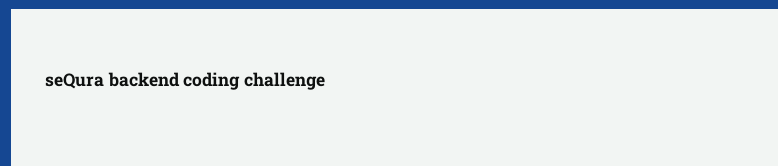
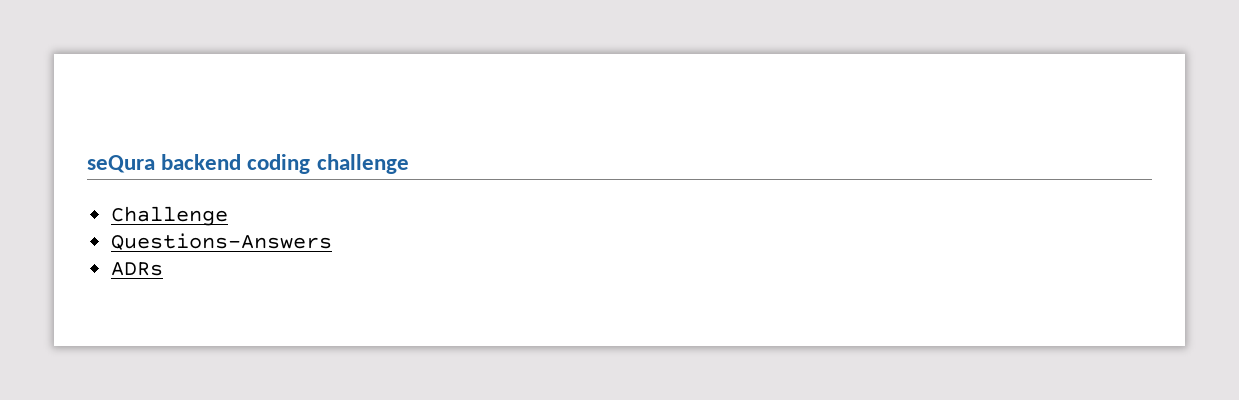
(326, 81) none -> [111,206,229,226] [111,233,333,250] [111,262,164,276] // Challenge // Questions-Answers // ADRs

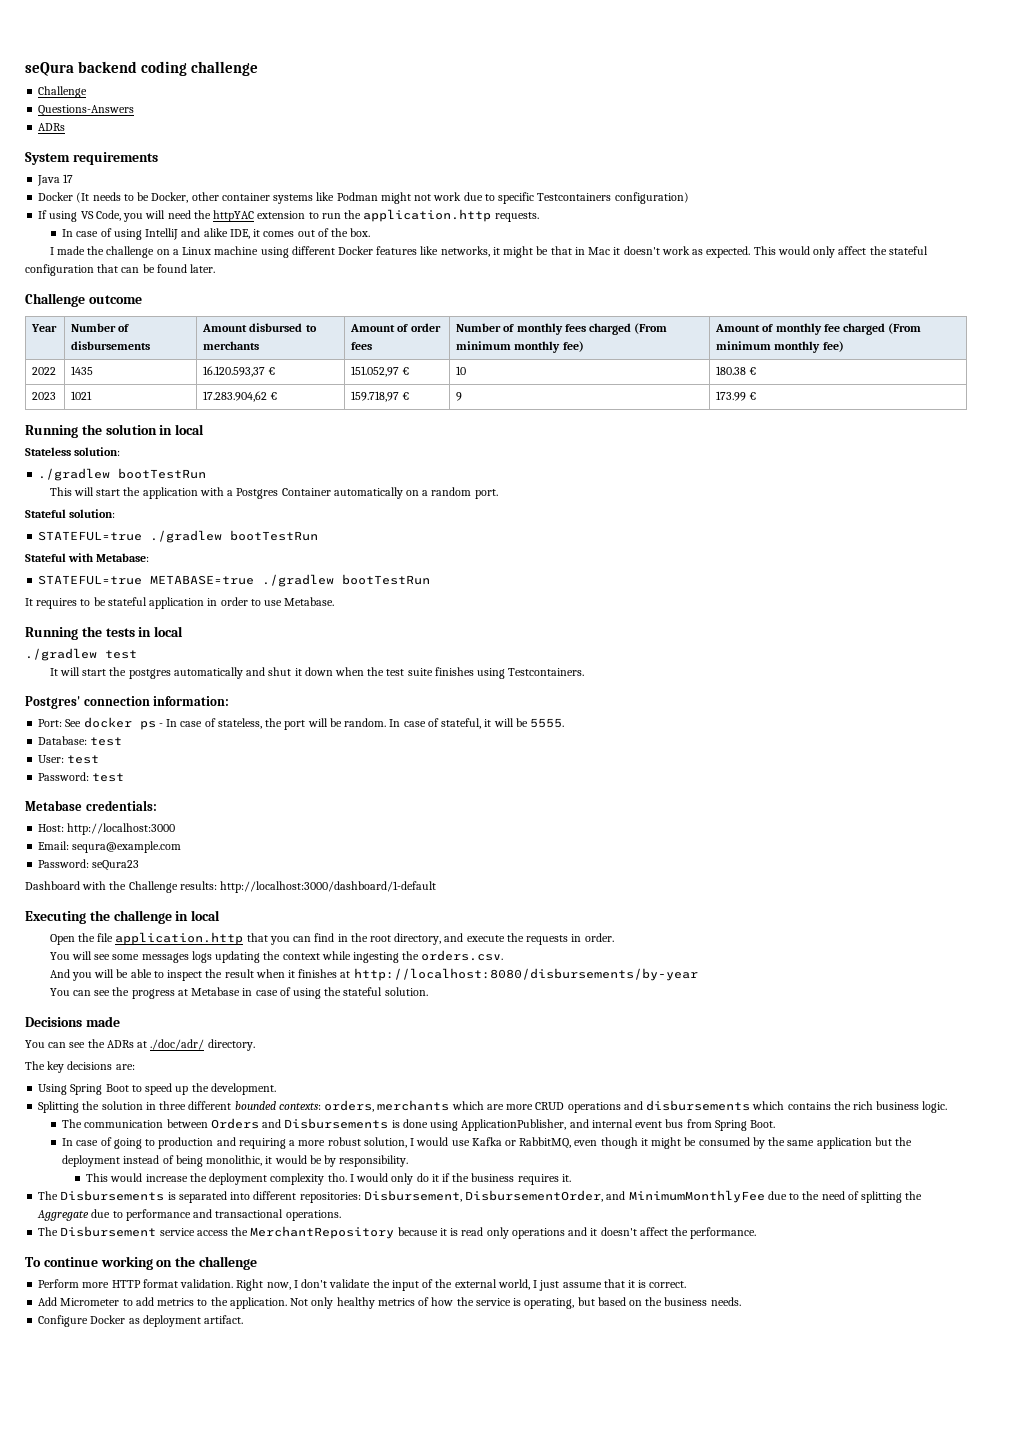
(164, 269) none -> [25,152,158,165] [37,174,74,186] [38,192,689,204] [38,209,539,222] [62,228,371,240] [49,246,928,258] [25,264,216,276] [25,293,142,307] [31,324,58,332] [71,323,130,332] [71,341,151,350] [202,323,317,332] [203,341,260,350] [350,323,441,332] [351,342,373,350] [456,323,668,335] [456,341,584,353] [715,323,922,335] [716,341,844,353] [32,367,57,375] [71,366,94,375] [203,366,277,377] [351,366,411,377] [456,366,467,375] [716,366,758,375] [32,392,57,400] [71,391,93,400] [203,391,279,402] [351,391,411,402] [456,392,463,401] [716,391,758,401] [25,424,205,438] [25,447,121,456] [38,468,207,481] [49,487,498,499] [25,509,116,518] [38,530,319,543] [25,553,150,562] [38,574,431,587] [25,597,335,609] [25,626,184,640] [25,648,137,661] [49,667,585,679] [25,696,230,709] [38,717,565,730] [38,736,123,746] [38,755,100,764] [38,772,125,782] [25,800,157,811] [38,823,176,835] [38,841,182,853] [38,859,140,871] [25,881,437,893] [25,910,221,924] [49,932,614,945] [49,950,504,963] [49,968,698,981] [49,987,428,999] [25,1016,120,1027] [25,1039,255,1051] [25,1061,135,1073] [38,1083,276,1095] [38,1100,948,1113] [62,1118,775,1131] [62,1137,913,1149] [62,1155,409,1167] [86,1173,571,1185] [38,1190,923,1203] [37,1209,341,1221] [38,1226,757,1239] [25,1256,257,1270] [38,1279,687,1291] [38,1297,741,1309] [38,1315,244,1327] // System requirements // Java 17 // Docker (It needs to be Docker, other container systems like Podman might not work due to specific Testcontainers configuration) // If using VS Code, you will need the httpYAC extension to run the application.http requests. // In case of using IntelliJ and alike IDE, it comes out of the box. // I made the challenge on a Linux machine using different Docker features like networks, it might be that in Mac it doesn't work as expected. This would only affect the stateful configuration that can be found later. // Challenge outcome // Year | Number of disbursements | Amount disbursed to merchants | Amount of order fees | Number of monthly fees charged (From minimum monthly fee) | Amount of monthly fee charged (From minimum monthly fee) // 2022 | 1435 | 16.120.593,37 € | 151.052,97 € | 10 | 180.38 € // 2023 | 1021 | 17.283.904,62 € | 159.718,97 € | 9 | 173.99 € // Running the solution in local // Stateless solution: // ./gradlew bootTestRun // This will start the application with a Postgres Container automatically on a random port. // Stateful solution: // STATEFUL=true ./gradlew bootTestRun // Stateful with Metabase: // STATEFUL=true METABASE=true ./gradlew bootTestRun // It requires to be stateful application in order to use Metabase. // Running the tests in local // ./gradlew test // It will start the postgres automatically and shut it down when the test suite finishes using Testcontainers. // Postgres' connection information: // Port: See docker ps - In case of stateless, the port will be random. In case of stateful, it will be 5555. // Database: test // User: test // Password: test // Metabase credentials: // Host: http://localhost:3000 // Email: sequra@example.com // Password: seQura23 // Dashboard with the Challenge results: http://localhost:3000/dashboard/1-default // Executing the challenge in local // Open the file application.http that you can find in the root directory, and execute the requests in order. // You will see some messages logs updating the context while ingesting the orders.csv. // And you will be able to inspect the result when it finishes at http://localhost:8080/disbursements/by-year // You can see the progress at Metabase in case of using the stateful solution. // Decisions made // You can see the ADRs at ./doc/adr/ directory. // The key decisions are: // Using Spring Boot to speed up the development. // Splitting the solution in three different bounded contexts: orders, merchants which are more CRUD operations and disbursements which contains the rich business logic. // The communication between Orders and Disbursements is done using ApplicationPublisher, and internal event bus from Spring Boot. // In case of going to production and requiring a more robust solution, I would use Kafka or RabbitMQ, even though it might be consumed by the same application but the deployment instead of being monolithic, it would be by responsibility. // This would increase the deployment complexity tho. I would only do it if the business requires it. // The Disbursements is separated into different repositories: Disbursement, DisbursementOrder, and MinimumMonthlyFee due to the need of splitting the Aggregate due to performance and transactional operations. // The Disbursement service access the MerchantRepository because it is read only operations and it doesn't affect the performance. // To continue working on the challenge // Perform more HTTP format validation. Right now, I don't validate the input of the external world, I just assume that it is correct. // Add Micrometer to add metrics to the application. Not only healthy metrics of how the service is operating, but based on the business needs. // Configure Docker as deployment artifact.

